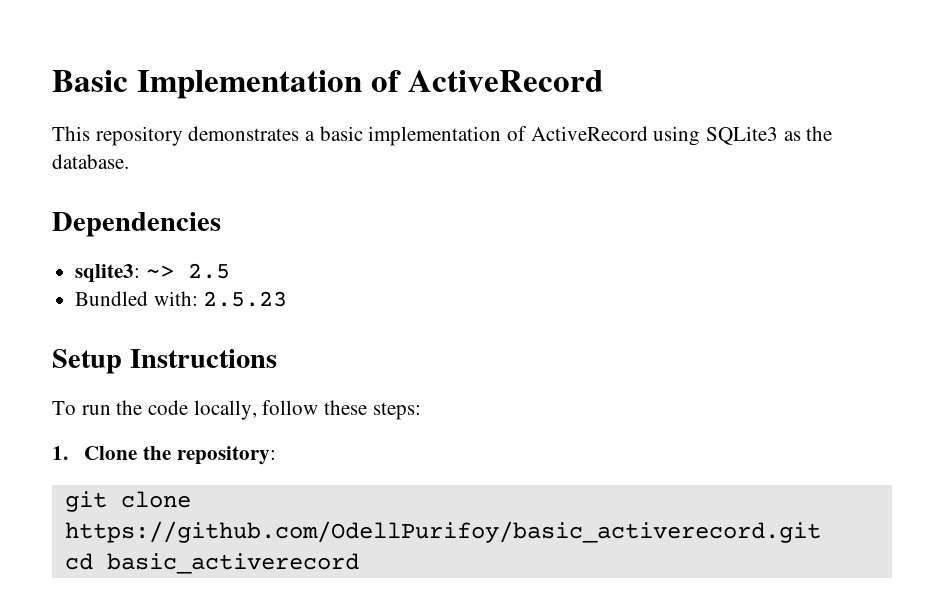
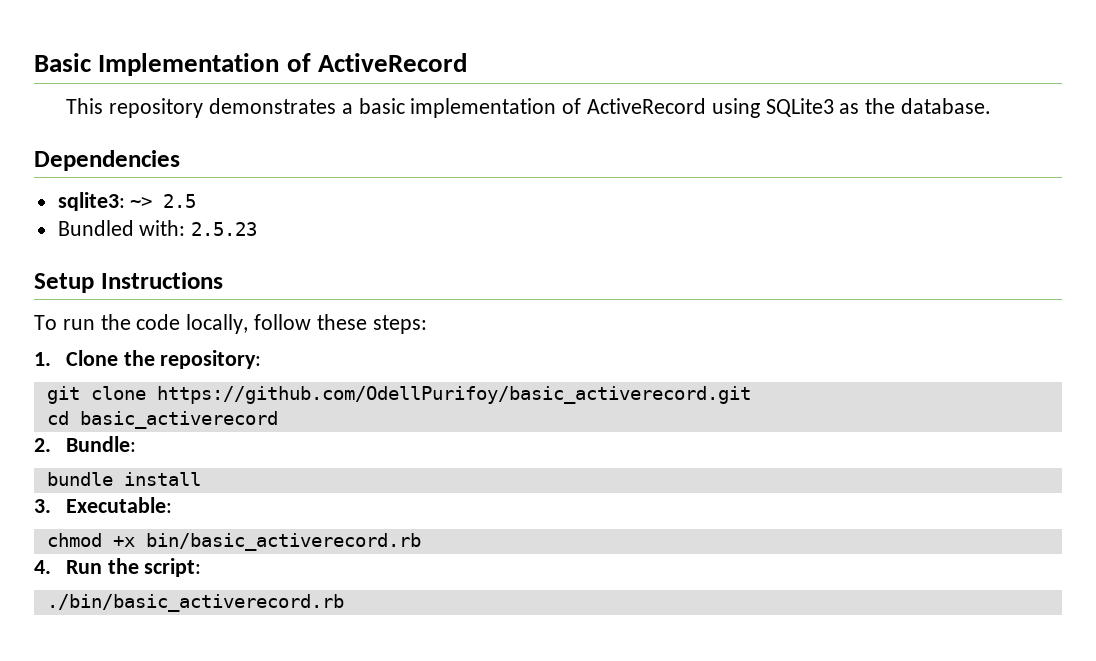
(359, 563) none -> [34,436,136,452] [46,472,201,486] [34,497,172,513] [46,533,421,551] [34,558,202,577] [46,594,344,612] // 2. Bundle: // bundle install // 3. Executable: // chmod +x bin/basic_activerecord.rb // 4. Run the script: // ./bin/basic_activerecord.rb

